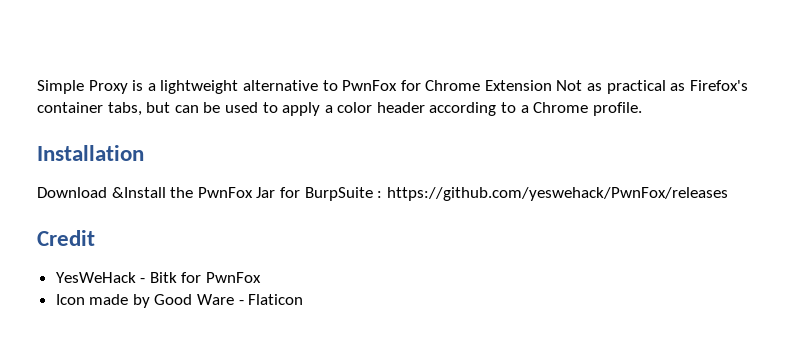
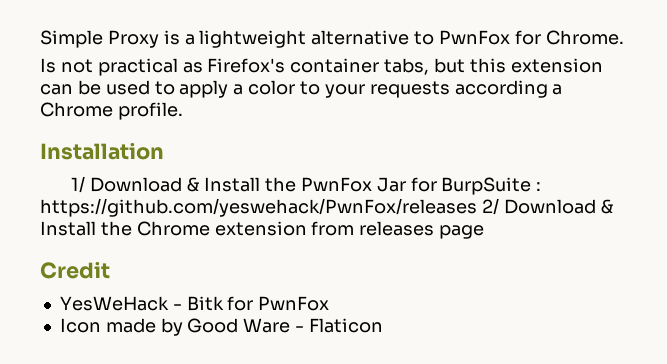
[425,80,603,91] Chrome Extension Not as -> [545,30,624,45] [40,58,93,73] Chrome. // Is not
(171, 107) none -> [469,58,603,73] this extension
[376,102,517,116] header according to -> [300,80,548,98] to your requests according
[37,187,166,198] Download &Install -> [71,176,261,193] 1/ Download & Install
(728, 194) none -> [481,198,613,215] [40,221,485,239] 2/ Download & Install the Chrome extension from releases page

